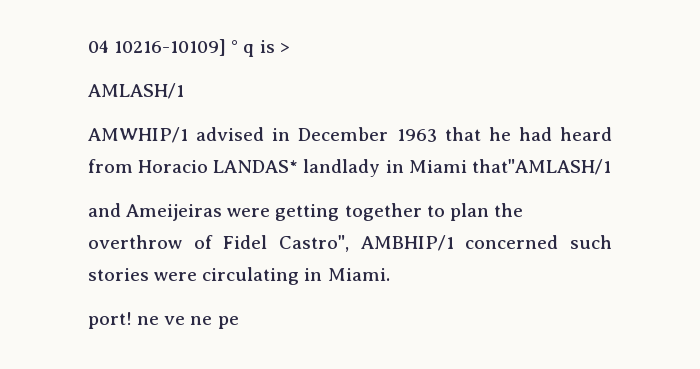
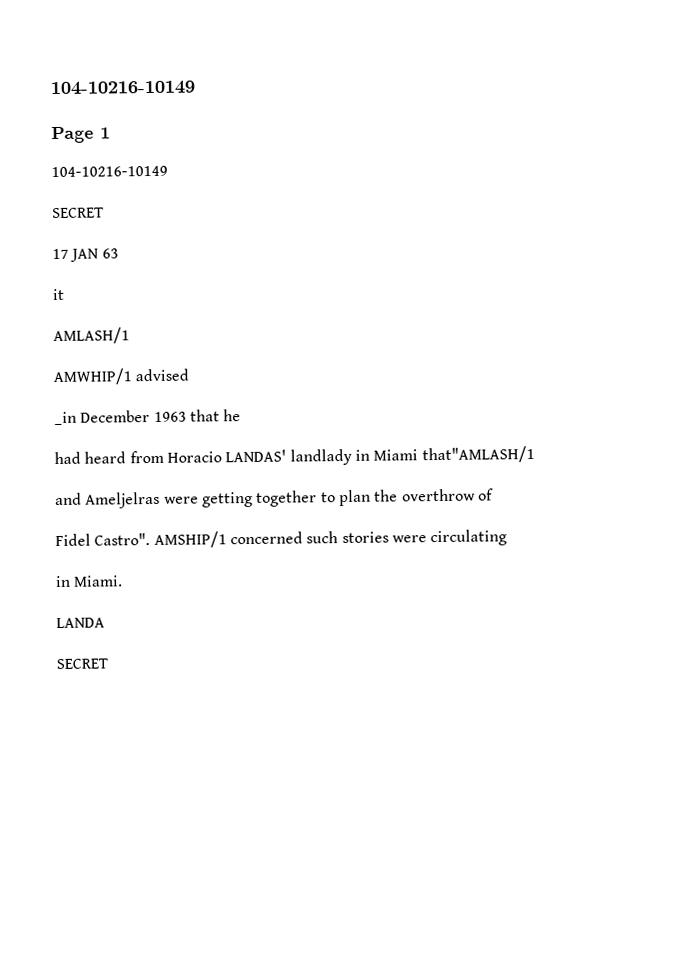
[88,39,290,57] 04 10216-10109] ° q is > -> [50,80,195,96] [51,126,111,144] [51,165,168,178] [52,207,104,219] [52,248,119,262] [52,288,65,301] 104-10216-10149 // Page 1 // 104-10216-10149 // SECRET // 17 JAN 63 // it
[272,128,291,141] in -> [54,411,77,426] // _in
(511, 134) none -> (242, 415) //
[213,160,299,173] LANDAS* -> [225,449,287,463] LANDAS'
[126,204,223,221] Ameijeiras -> [85,491,161,509] Ameljelras
[223,235,454,252] Fidel Castro", AMBHIP/1 -> [55,531,227,548] // Fidel Castro". AMSHIP/1
(300, 276) none -> (508, 538) //
[88,312,239,329] port! ne ve ne pe -> [56,617,105,629] [56,658,108,670] LANDA // SECRET

